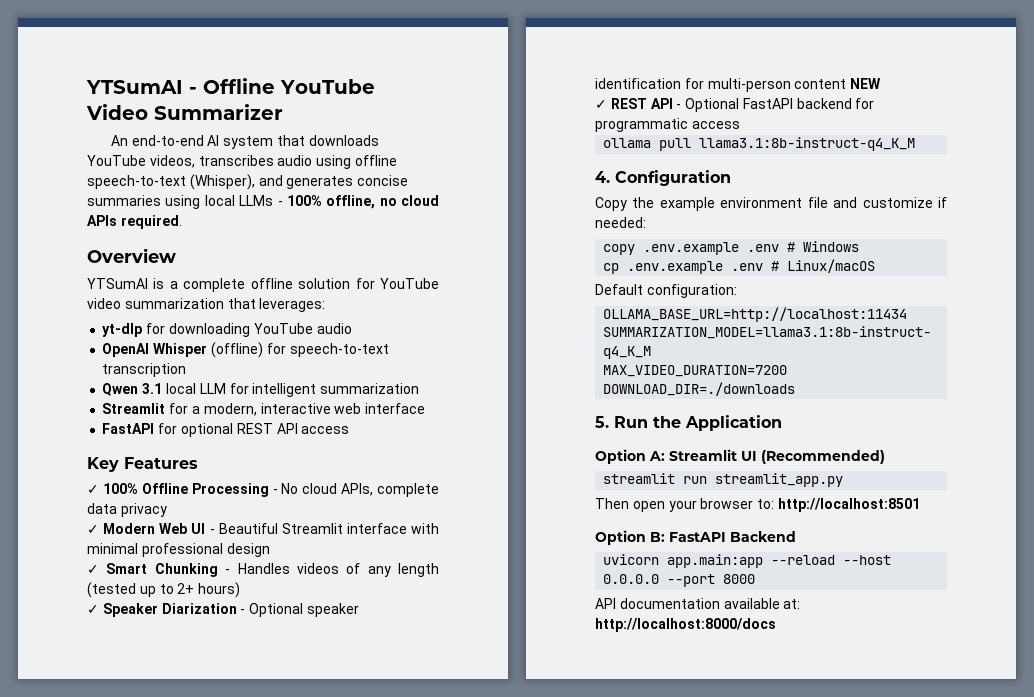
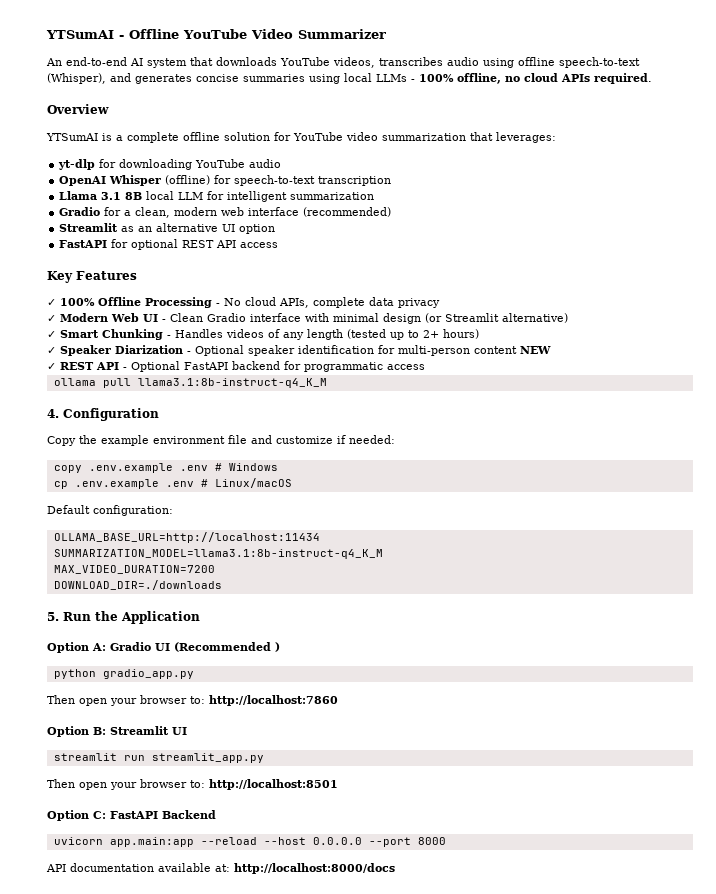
[102,383,163,396] Qwen 3.1 -> [59,191,143,200] Llama 3.1 8B
[102,403,166,414] Streamlit -> [59,207,101,216] Gradio
[203,403,331,416] modern, interactive -> [135,207,218,218] clean, modern
(426, 408) none -> [303,207,392,217] [59,223,276,234] (recommended) // Streamlit as an alternative UI option
[218,523,343,534] Beautiful Streamlit -> [170,313,246,322] Clean Gradio
[141,543,223,557] professional -> (379, 317) none
(270, 550) none -> [425,313,568,323] (or Streamlit alternative)
(665, 456) none -> [110,642,280,652] [53,669,194,679] [47,695,338,706] [47,726,106,737] Gradio UI (Recommended ) // python gradio_app.py // Then open your browser to: http://localhost:7860 // Option B:
[761,450,885,464] (Recommended) -> (187, 731) none
[650,532,665,542] B: -> [93,811,106,819] C:

